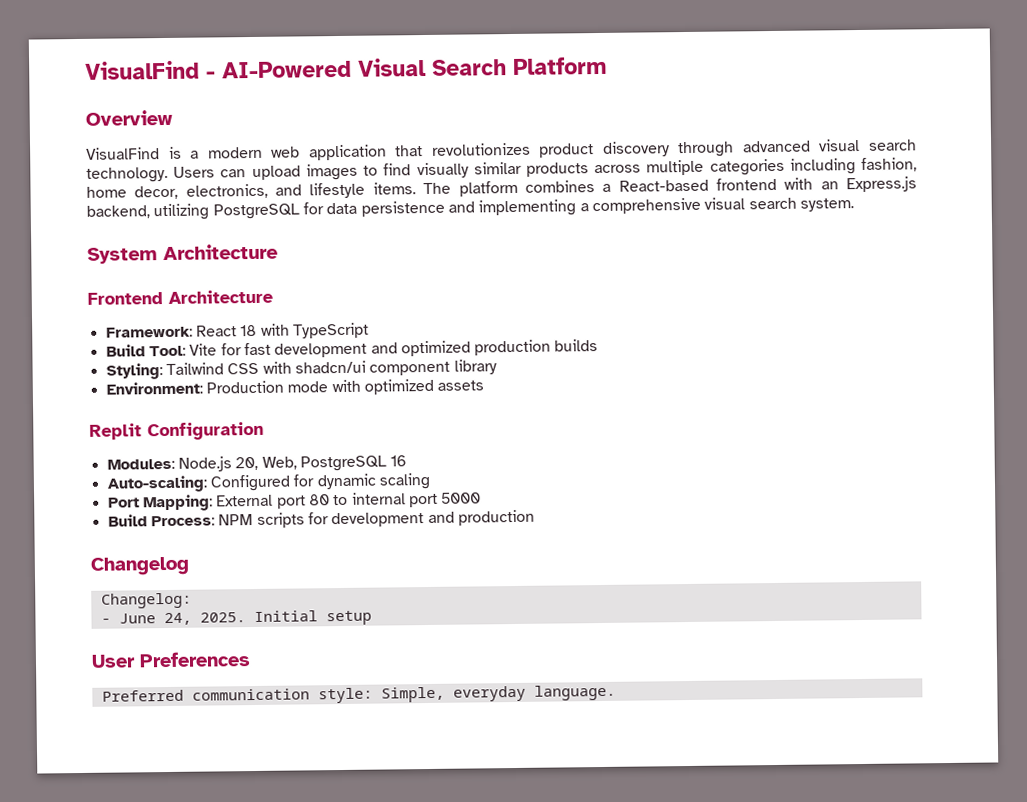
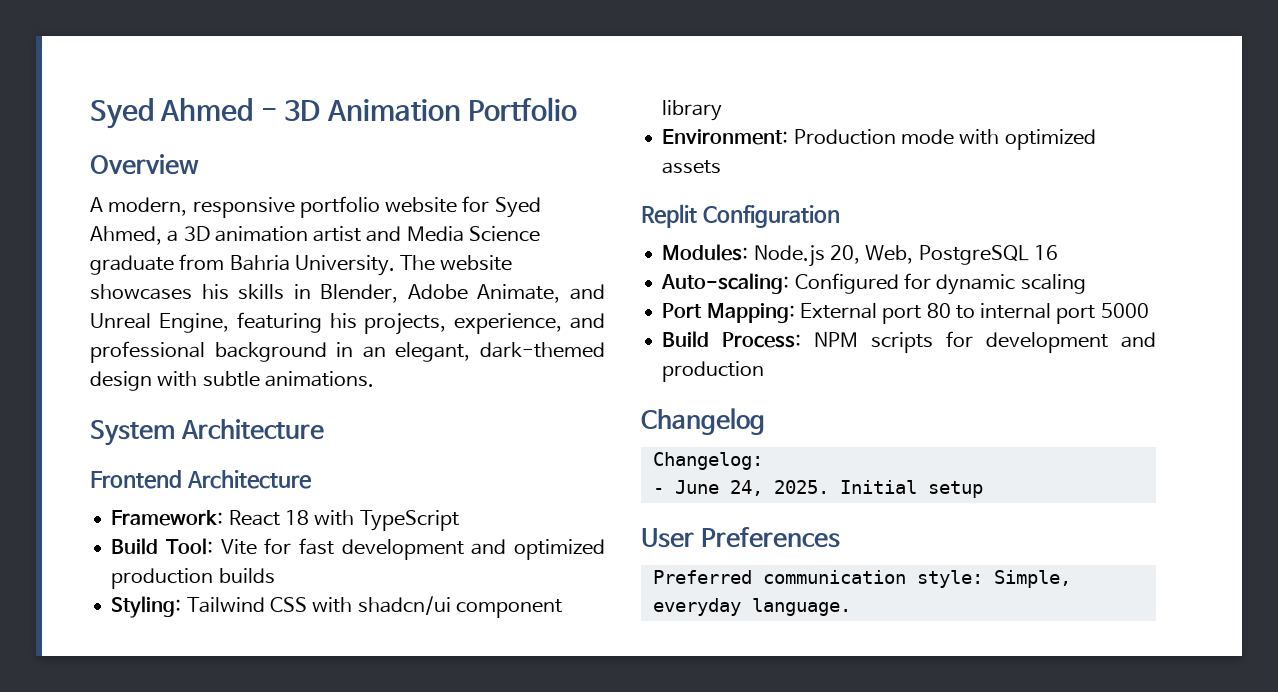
[85,56,607,80] [85,109,173,126] [86,138,918,161] [86,157,917,183] [86,176,918,200] [86,197,854,221] VisualFind - AI-Powered Visual Search Platform // Overview // VisualFind is a modern web application that revolutionizes product discovery through advanced visual search technology. Users can upload images to find visually similar products across multiple categories including fashion, home decor, electronics, and lifestyle items. The platform combines a React-based frontend with an Express.js backend, utilizing PostgreSQL for data persistence and implementing a comprehensive visual search system. -> [90,97,578,129] [90,154,199,175] [90,196,541,218] [90,226,540,245] [90,254,513,276] [90,284,606,303] [90,312,606,335] [90,341,605,363] [90,371,374,391] Syed Ahmed - 3D Animation Portfolio // Overview // A modern, responsive portfolio website for Syed Ahmed, a 3D animation artist and Media Science graduate from Bahria University. The website showcases his skills in Blender, Adobe Animate, and Unreal Engine, featuring his projects, experience, and professional background in an elegant, dark-themed design with subtle animations.

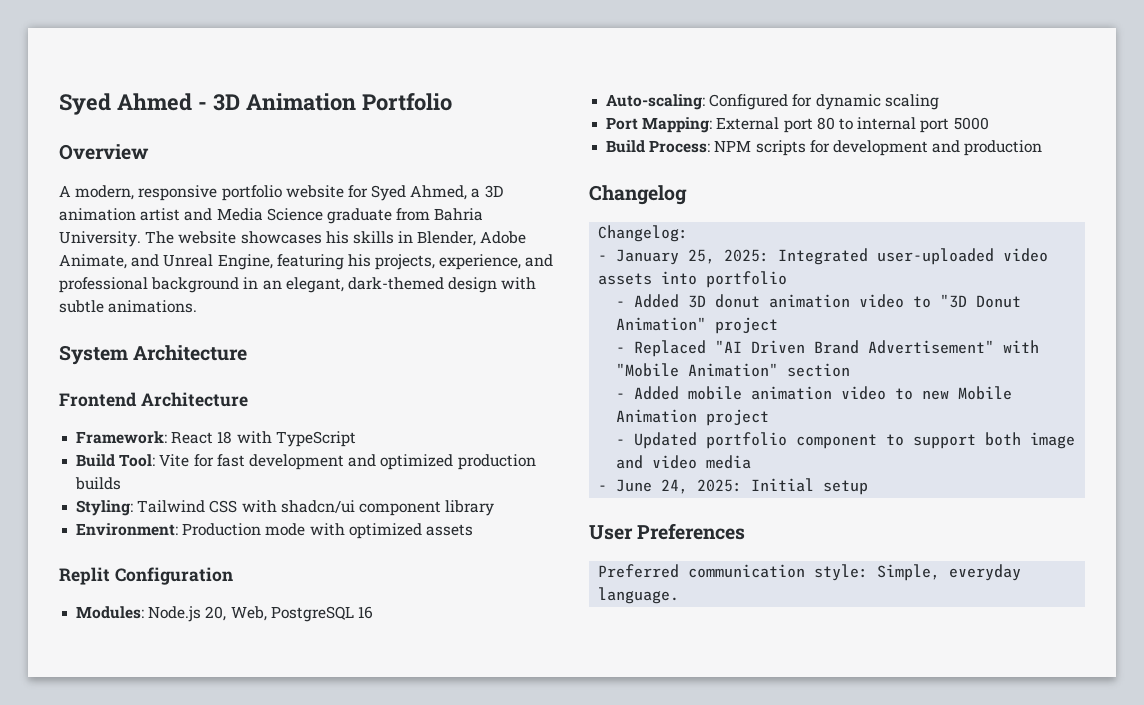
(763, 461) none -> [598,248,1049,265] [598,271,788,288] [616,294,1022,308] [616,317,779,334] [616,340,1040,357] [616,363,851,377] [616,386,1013,400] [616,409,770,426] [616,432,1076,449] [616,455,752,469] // - January 25, 2025: Integrated user-uploaded video assets into portfolio // - Added 3D donut animation video to "3D Donut Animation" project // - Replaced "AI Driven Brand Advertisement" with "Mobile Animation" section // - Added mobile animation video to new Mobile Animation project // - Updated portfolio component to support both image and video media
[773,480,829,494] 2025. -> [697,479,743,492] 2025:

